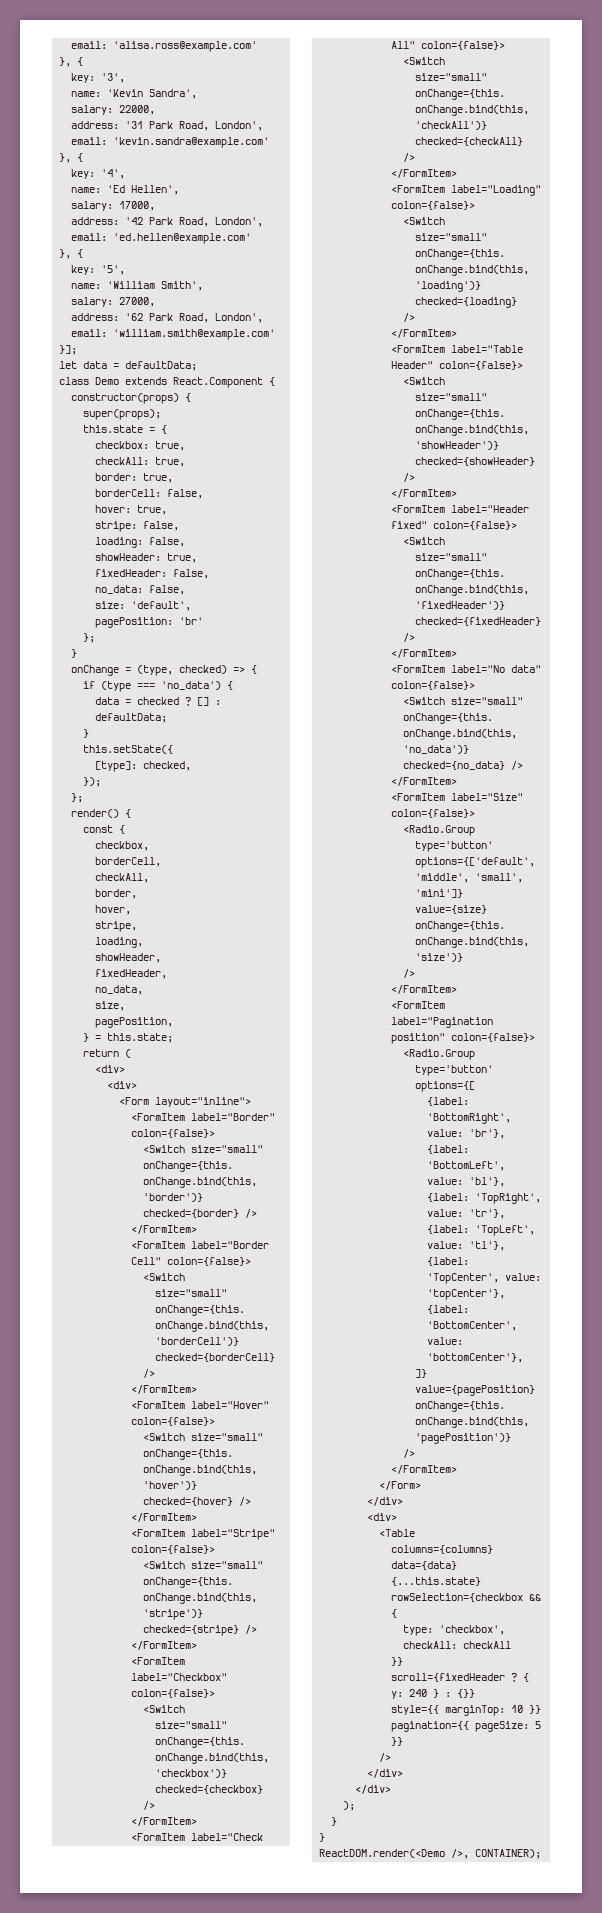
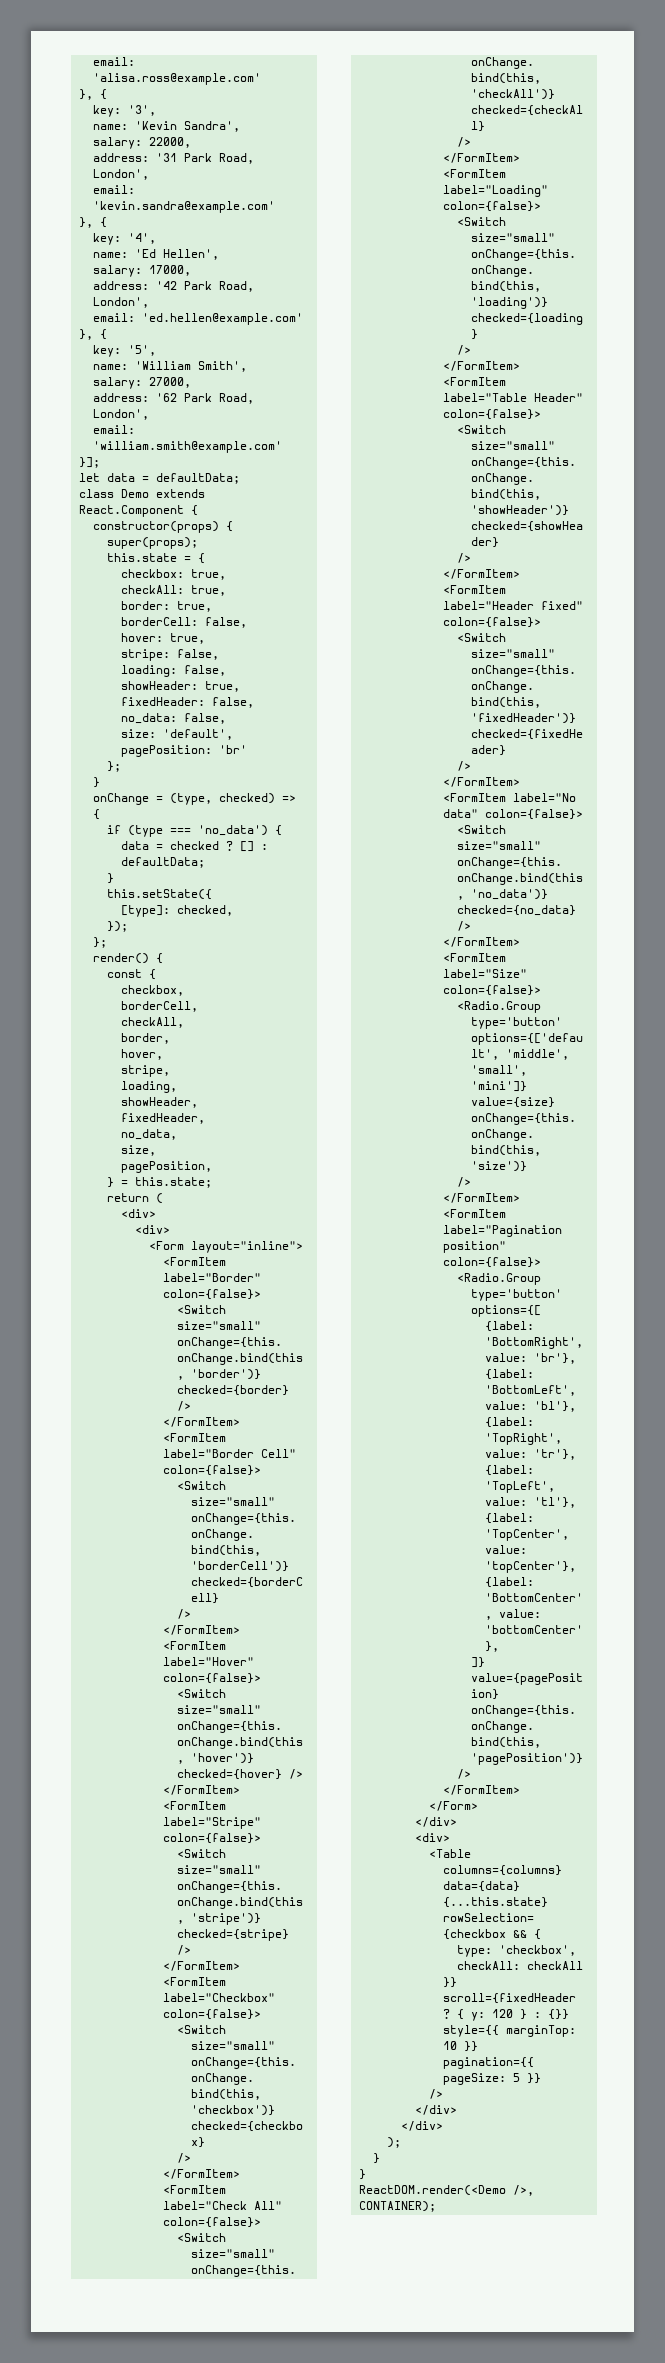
[408,1689,427,1697] 240 -> [492,2009,514,2018] 120

